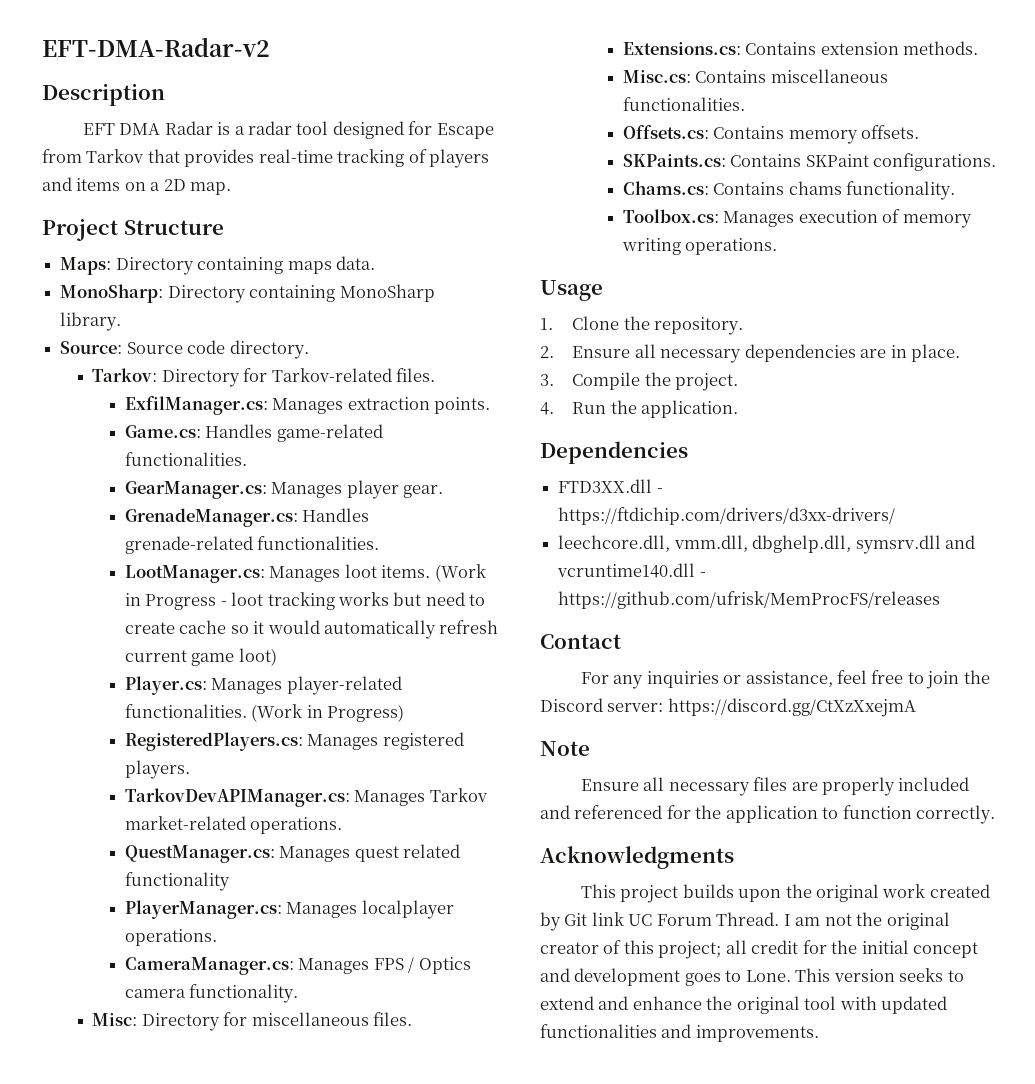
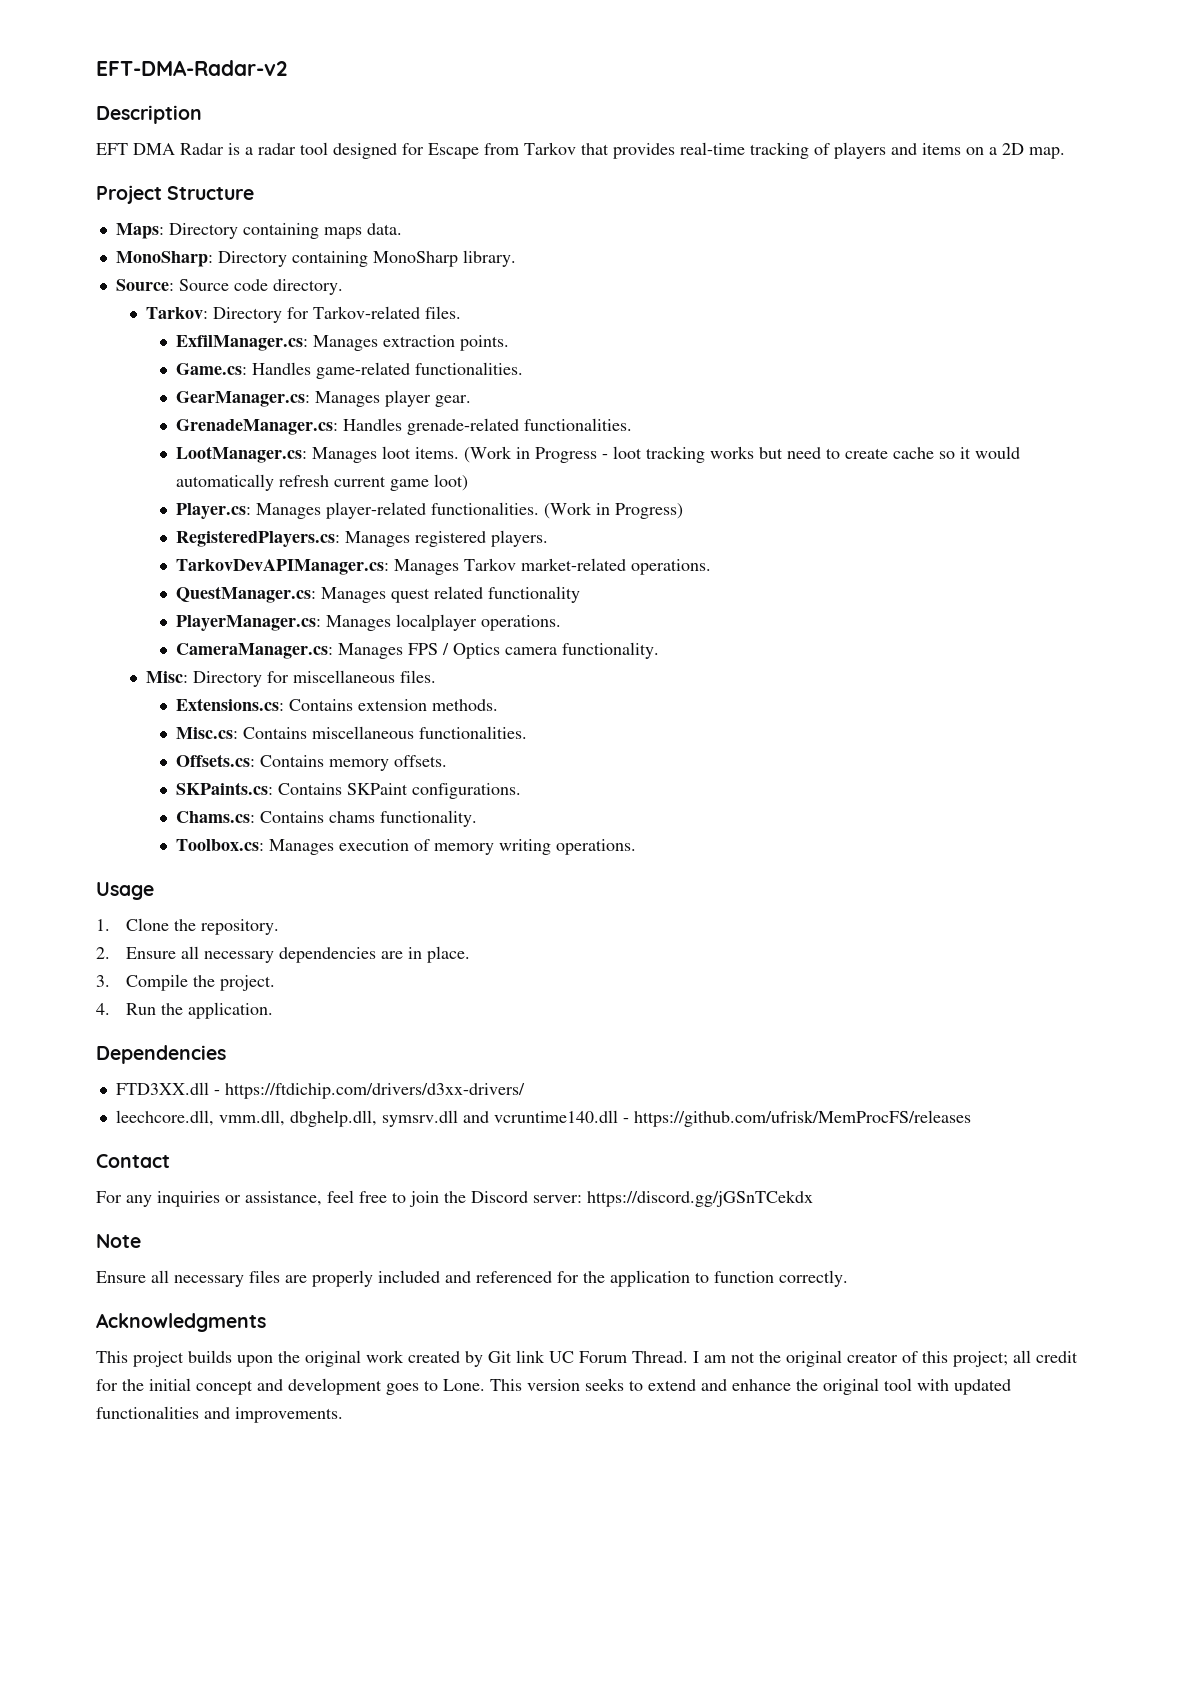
[667,698,916,717] https://discord.gg/CtXzXxejmA -> [587,1190,813,1207] https://discord.gg/jGSnTCekdx

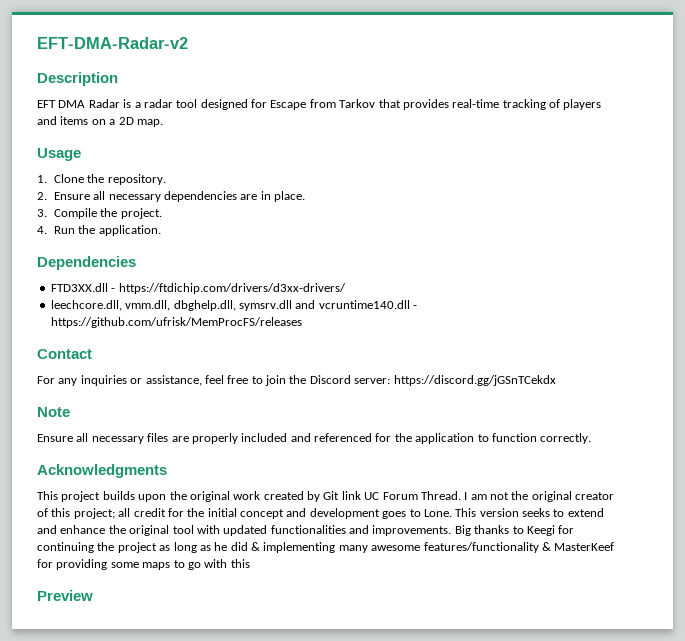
[96,185,255,204] [115,223,402,239] [115,250,516,267] [115,279,343,295] [146,306,462,323] [176,335,510,351] [176,362,524,379] [176,390,472,407] [176,418,633,435] [176,446,1021,463] [176,474,469,491] [176,502,684,519] [176,530,549,547] [176,558,712,575] [176,586,581,603] [176,614,562,631] [176,642,660,659] [146,670,437,687] [176,698,499,711] [176,726,528,739] [176,754,448,771] [176,782,522,799] [176,810,478,827] [176,839,637,855] // Project Structure // Maps: Directory containing maps data. // MonoSharp: Directory containing MonoSharp library. // Source: Source code directory. // Tarkov: Directory for Tarkov-related files. // ExfilManager.cs: Manages extraction points. // Game.cs: Handles game-related functionalities. // GearManager.cs: Manages player gear. // GrenadeManager.cs: Handles grenade-related functionalities. // LootManager.cs: Manages loot items. (Work in Progress - loot tracking works but need to create cache so it would automatically refresh current game loot) // Player.cs: Manages player-related functionalities. (Work in Progress) // RegisteredPlayers.cs: Manages registered players. // TarkovDevAPIManager.cs: Manages Tarkov market-related operations. // QuestManager.cs: Manages quest related functionality // PlayerManager.cs: Manages localplayer operations. // CameraManager.cs: Manages FPS / Optics camera functionality. // Misc: Directory for miscellaneous files. // Extensions.cs: Contains extension methods. // Misc.cs: Contains miscellaneous functionalities. // Offsets.cs: Contains memory offsets. // SKPaints.cs: Contains SKPaint configurations. // Chams.cs: Contains chams functionality. // Toolbox.cs: Manages execution of memory writing operations. -> (163, 123) none
(343, 1415) none -> [454,525,575,536] [37,542,615,553] [37,559,250,570] [37,590,93,601] Big thanks to Keegi for continuing the project as long as he did & implementing many awesome features/functionality & MasterKeef for providing some maps to go with this // Preview

